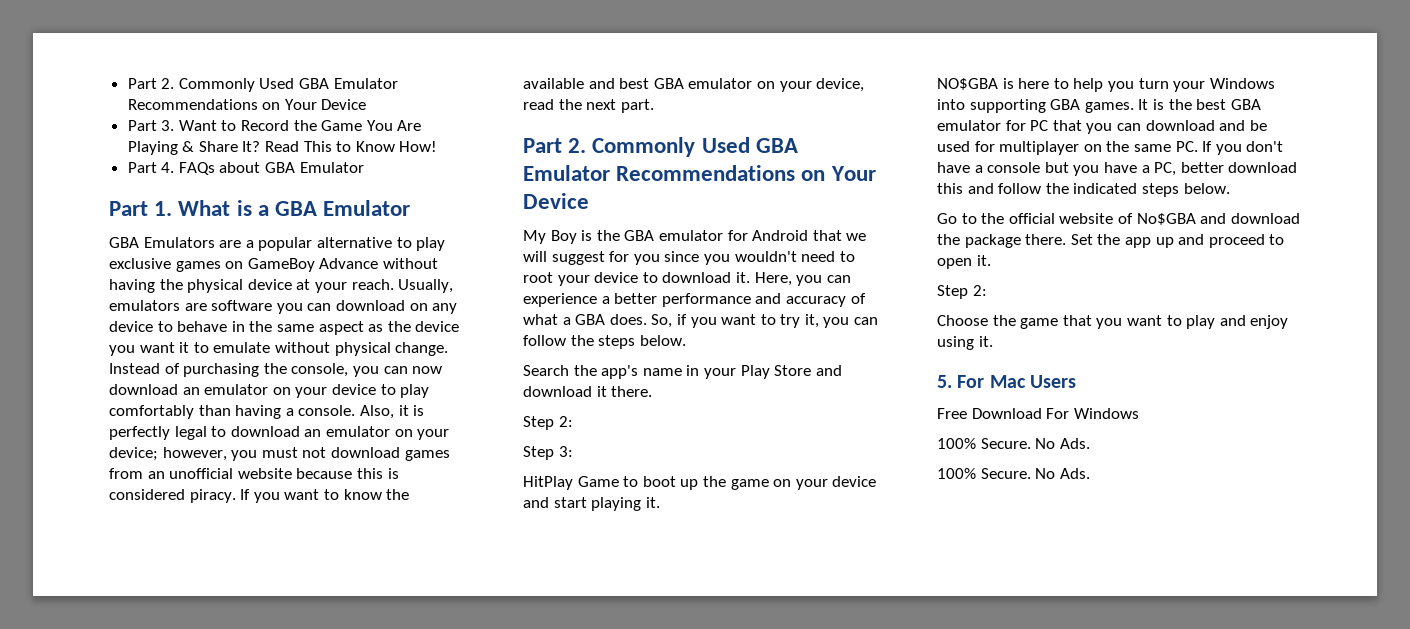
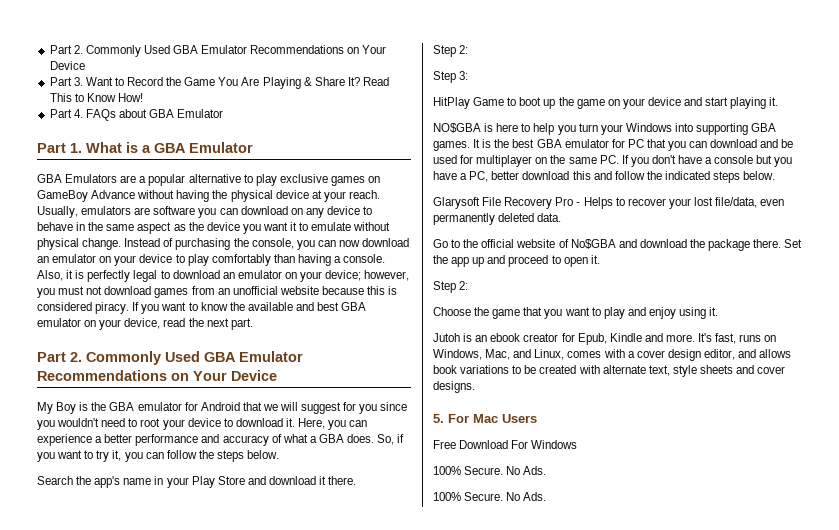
(1230, 188) none -> [433,197,785,209] [433,213,562,225] // Glarysoft File Recovery Pro - Helps to recover your lost file/data, even permanently deleted data.
(993, 341) none -> [433,333,777,345] [433,349,792,361] [433,365,786,377] [433,381,475,393] // Jutoh is an ebook creator for Epub, Kindle and more. It's fast, runs on Windows, Mac, and Linux, comes with a cover design editor, and allows book variations to be created with alternate text, style sheets and cover designs.

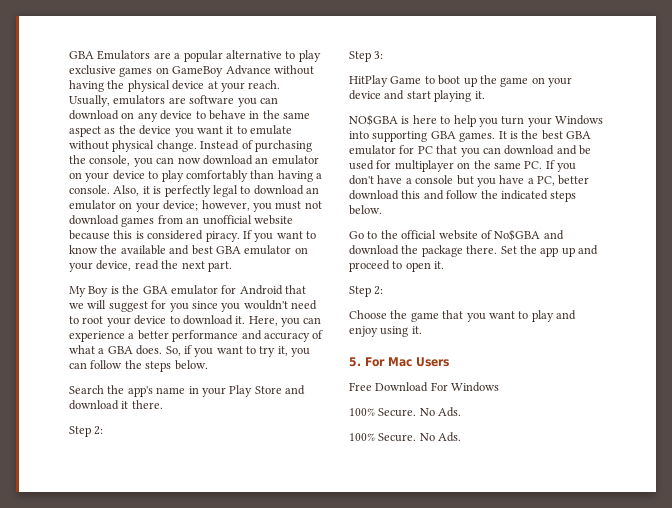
[49,45,387,57] [49,61,85,70] [49,77,390,89] [49,93,143,102] [49,109,224,121] [37,142,253,153] Part 2. Commonly Used GBA Emulator Recommendations on Your Device // Part 3. Want to Record the Game You Are Playing & Share It? Read This to Know How! // Part 4. FAQs about GBA Emulator // Part 1. What is a GBA Emulator // -> (69, 55) none
[37,351,303,365] [37,370,277,381] // Part 2. Commonly Used GBA Emulator Recommendations on Your Device -> (232, 266) none
[433,197,785,209] [433,213,562,225] // Glarysoft File Recovery Pro - Helps to recover your lost file/data, even permanently deleted data. -> (382, 210) none
[433,333,777,345] [433,349,792,361] [433,365,786,377] [433,381,475,393] // Jutoh is an ebook creator for Epub, Kindle and more. It's fast, runs on Windows, Mac, and Linux, comes with a cover design editor, and allows book variations to be created with alternate text, style sheets and cover designs. -> (422, 330) none

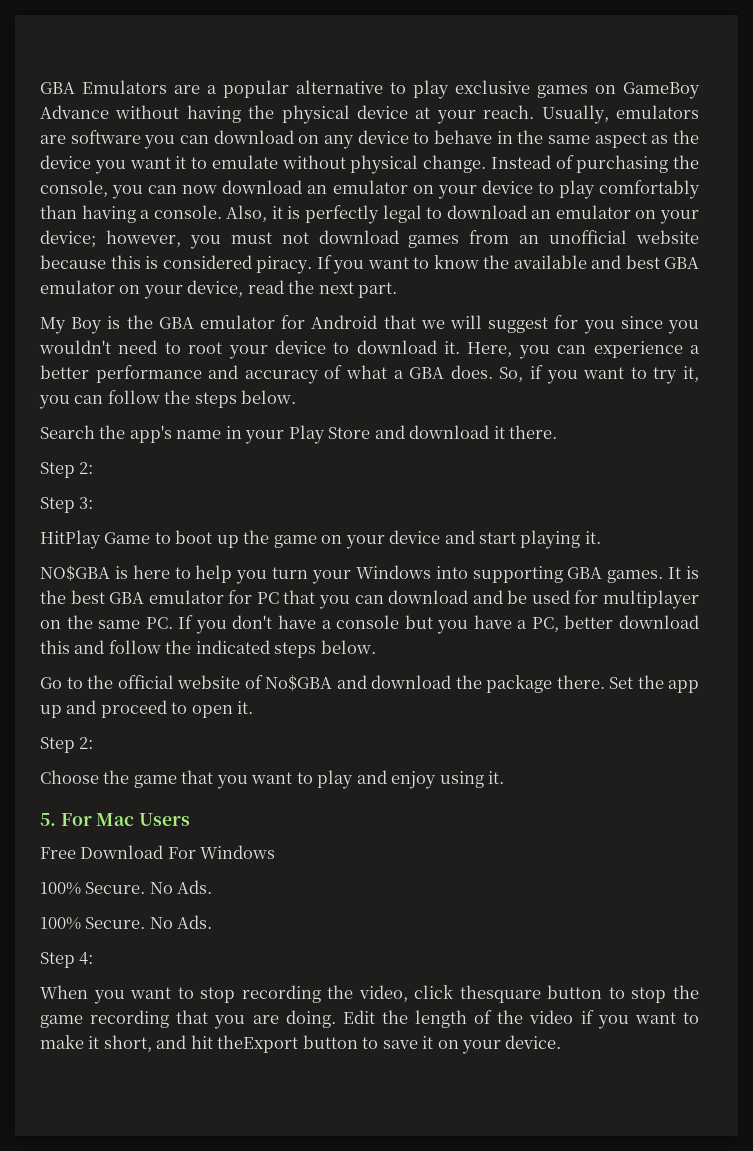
(462, 437) none -> [40,952,94,968] [40,985,700,1004] [40,1010,699,1029] [40,1035,562,1054] // Step 4: // When you want to stop recording the video, click thesquare button to stop the game recording that you are doing. Edit the length of the video if you want to make it short, and hit theExport button to save it on your device.

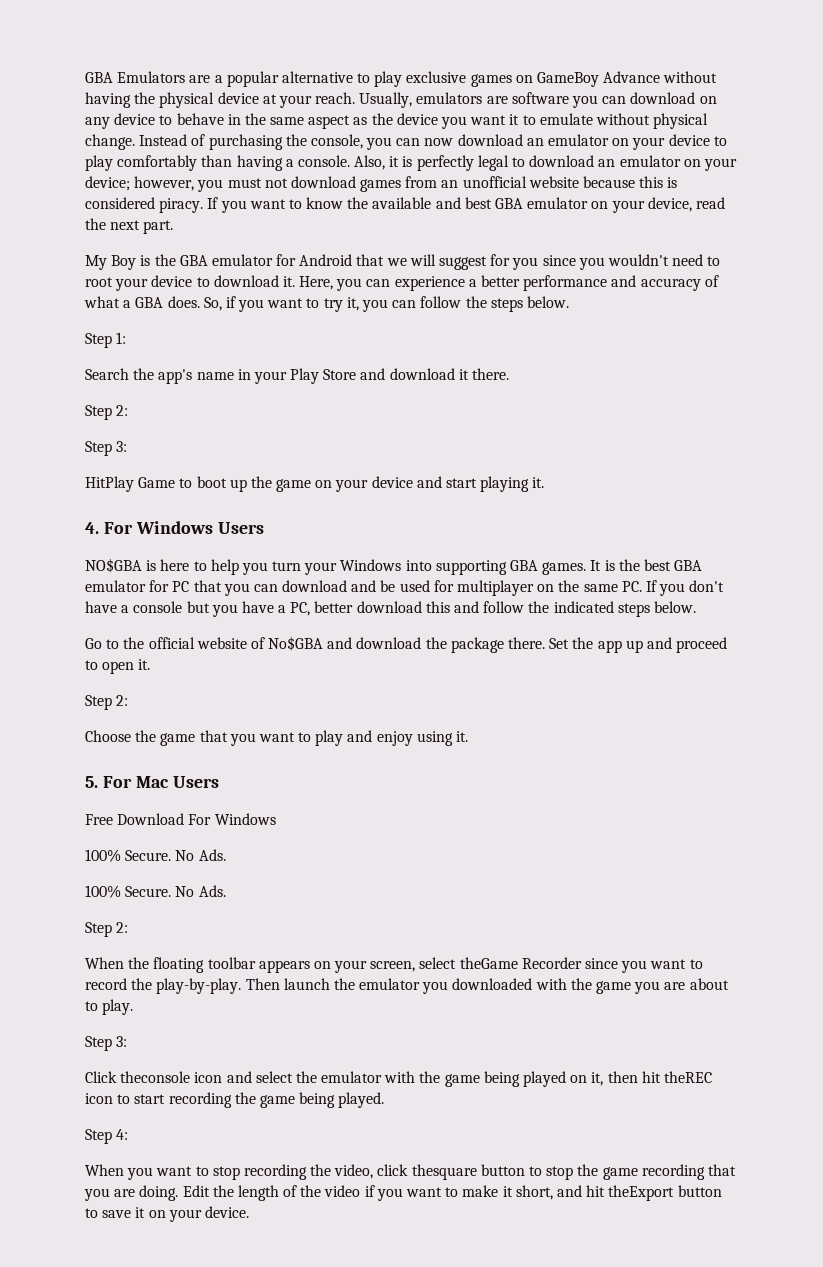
(297, 397) none -> [85,332,127,348] // Step 1:
(601, 537) none -> [85,521,264,534] // 4. For Windows Users
(213, 922) none -> [85,922,129,937] [85,957,703,973] [85,978,729,994] [85,999,134,1015] [85,1036,128,1051] [85,1071,712,1087] [85,1092,385,1108] // Step 2: // When the floating toolbar appears on your screen, select theGame Recorder since you want to record the play-by-play. Then launch the emulator you downloaded with the game you are about to play. // Step 3: // Click theconsole icon and select the emulator with the game being played on it, then hit theREC icon to start recording the game being played.

